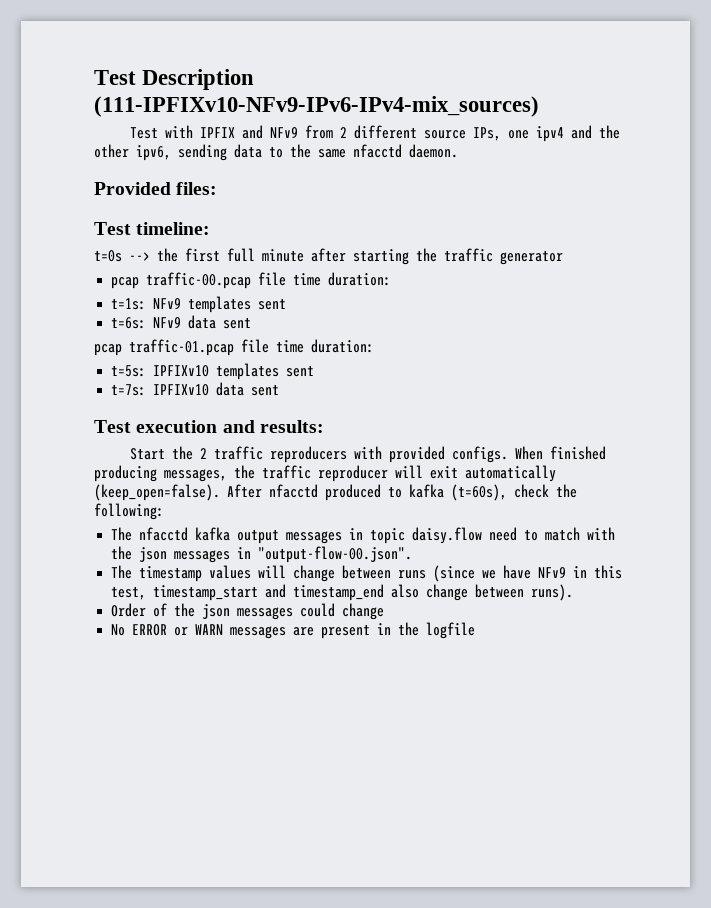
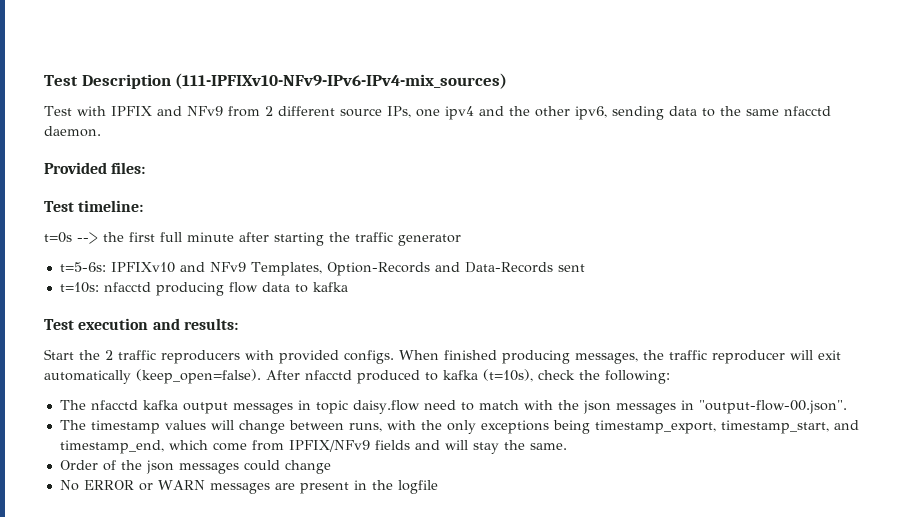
[111,272,392,289] [111,296,287,313] [111,315,252,329] [94,339,374,356] [111,363,315,380] [111,382,280,396] pcap traffic-00.pcap file time duration: // t=1s: NFv9 templates sent // t=6s: NFv9 data sent // pcap traffic-01.pcap file time duration: // t=5s: IPFIXv10 templates sent // t=7s: IPFIXv10 data sent -> [59,262,585,276] [59,282,348,296] t=5-6s: IPFIXv10 and NFv9 Templates, Option-Records and Data-Records sent // t=10s: nfacctd producing flow data to kafka
[451,484,507,501] (t=60s), -> [483,369,533,382] (t=10s),
[398,565,623,582] [111,584,574,601] runs (since we have NFv9 in this test, timestamp_start and timestamp_end also change between runs). -> [348,420,859,434] [59,440,567,454] runs, with the only exceptions being timestamp_export, timestamp_start, and timestamp_end, which come from IPFIX/NFv9 fields and will stay the same.

